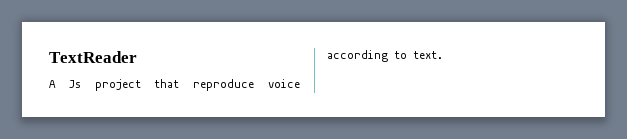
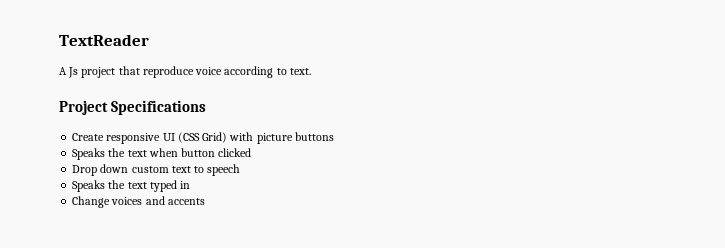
(443, 55) none -> [59,100,207,115] [72,132,334,144] [72,148,252,160] [72,164,241,176] [72,180,191,192] [72,196,205,208] // Project Specifications // Create responsive UI (CSS Grid) with picture buttons // Speaks the text when button clicked // Drop down custom text to speech // Speaks the text typed in // Change voices and accents

